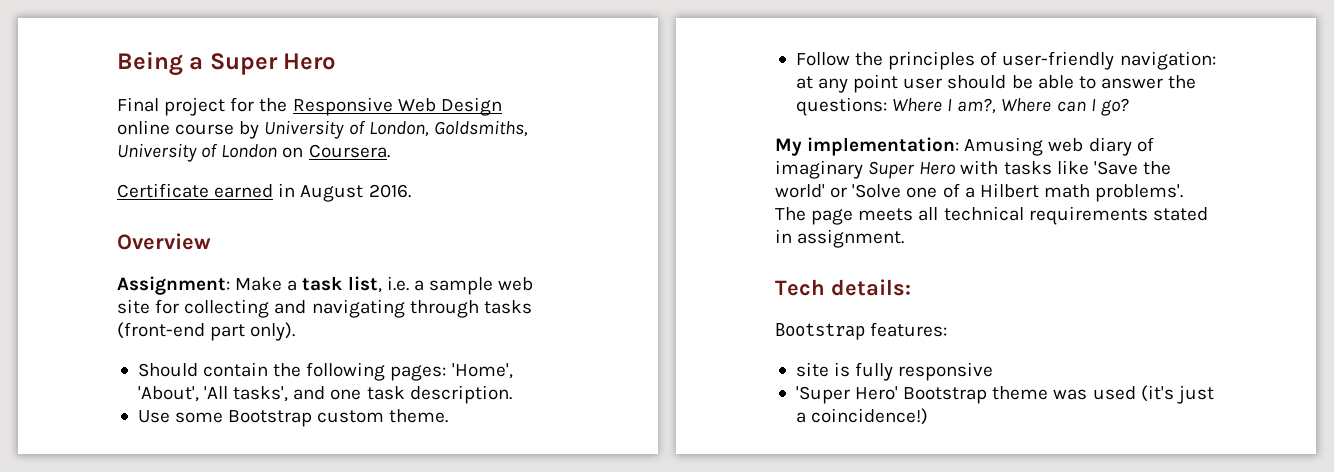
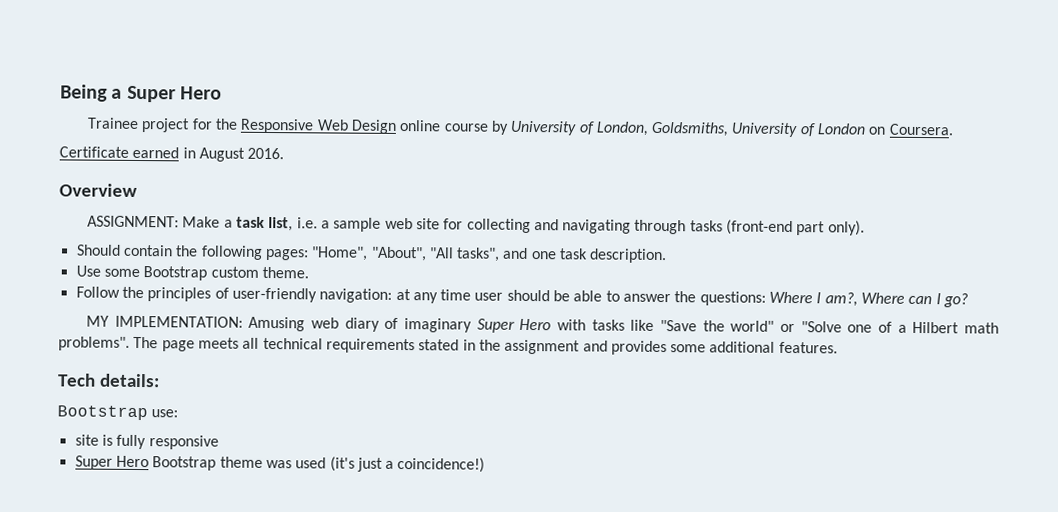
[117,97,159,112] Final -> [86,117,139,129] Trainee
[117,276,230,295] Assignment: -> [86,215,179,228] ASSIGNMENT:
[451,363,513,379] [137,386,289,402] 'Home', 'About', 'All tasks', -> [311,246,501,262] "Home", "About", "All tasks",
[853,74,899,93] point -> [440,289,472,301] time
[775,137,960,156] My implementation: -> [85,315,243,328] MY IMPLEMENTATION:
[1093,161,1171,175] [775,184,902,198] 'Save the world' or 'Solve -> [659,320,842,333] "Save the world" or "Solve
[1095,184,1184,202] problems'. -> [58,336,130,351] problems".
[797,229,905,248] assignment. -> [478,339,838,356] the assignment and provides some additional features.
[870,322,948,337] features: -> [151,409,179,418] use:
[795,386,899,404] 'Super Hero' -> [74,455,149,470] Super Hero

